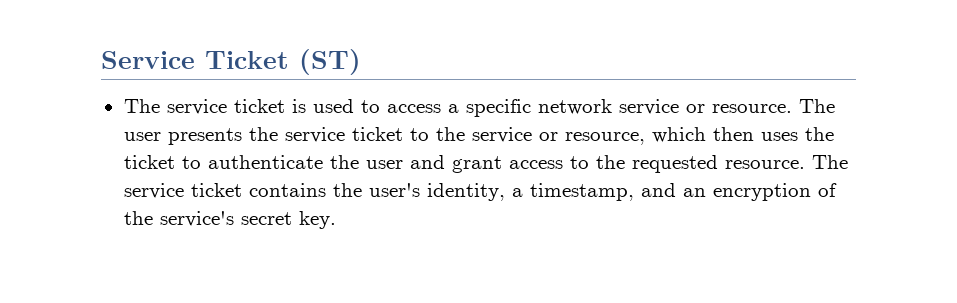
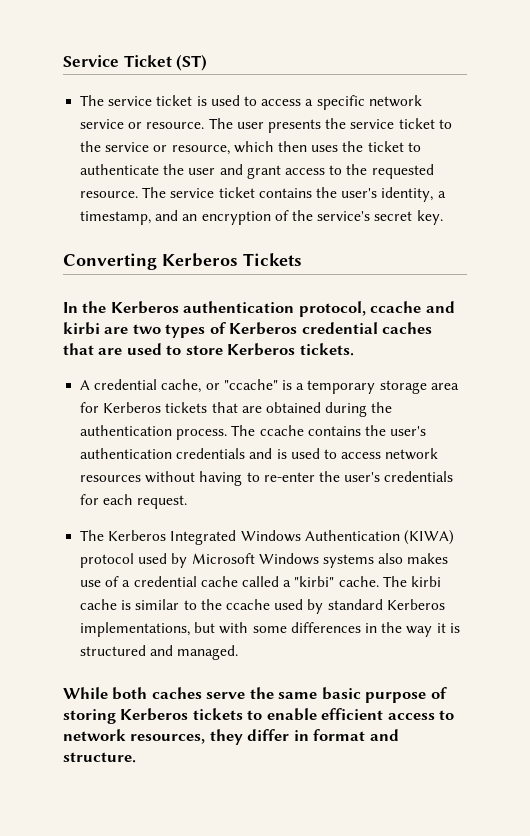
(336, 220) none -> [63,253,302,270] [63,301,455,317] [63,322,433,338] [63,343,354,356] [80,379,459,394] [80,402,393,417] [80,425,427,440] [80,448,439,460] [80,471,454,486] [80,494,188,509] [80,530,454,545] [80,553,449,568] [80,576,441,587] [80,599,445,614] [80,622,460,637] [80,645,239,660] [63,687,447,703] [63,708,455,724] [63,729,399,745] [63,752,136,763] // Converting Kerberos Tickets // In the Kerberos authentication protocol, ccache and kirbi are two types of Kerberos credential caches that are used to store Kerberos tickets. // A credential cache, or "ccache" is a temporary storage area for Kerberos tickets that are obtained during the authentication process. The ccache contains the user's authentication credentials and is used to access network resources without having to re-enter the user's credentials for each request. // The Kerberos Integrated Windows Authentication (KIWA) protocol used by Microsoft Windows systems also makes use of a credential cache called a "kirbi" cache. The kirbi cache is similar to the ccache used by standard Kerberos implementations, but with some differences in the way it is structured and managed. // While both caches serve the same basic purpose of storing Kerberos tickets to enable efficient access to network resources, they differ in format and structure.

